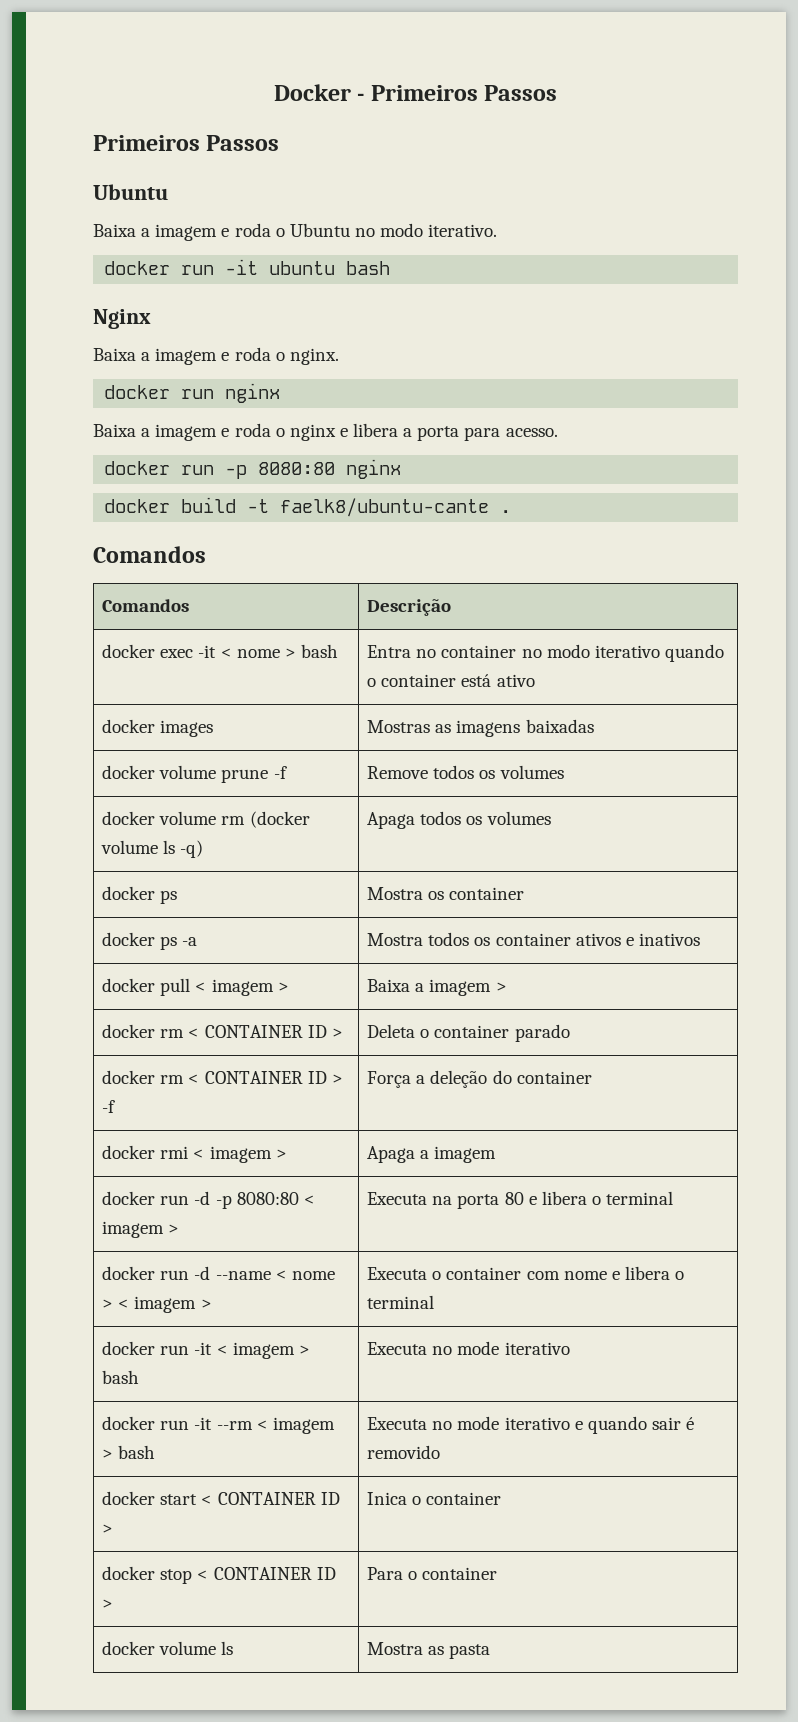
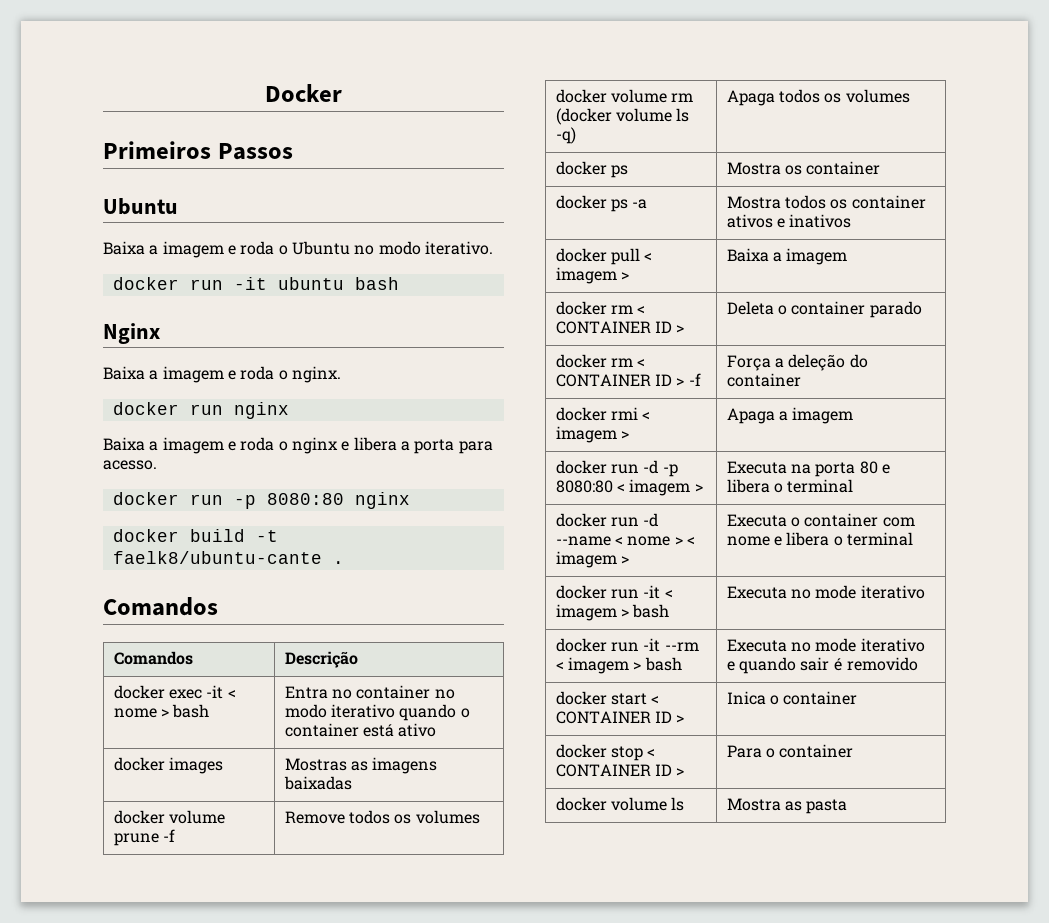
[357,85,558,101] - Primeiros Passos -> (342, 93) none
[495,982,507,992] > -> (848, 256) none

